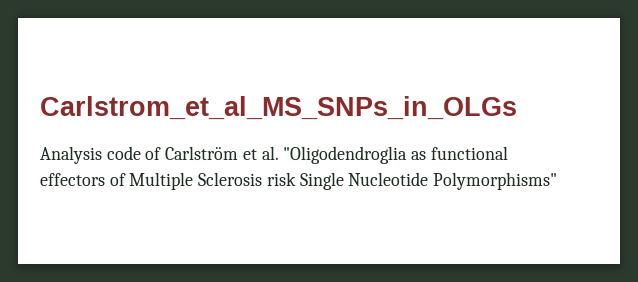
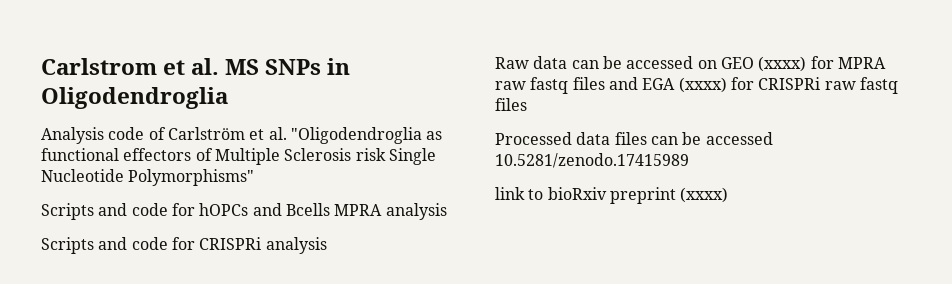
[40,96,517,120] Carlstrom_et_al_MS_SNPs_in_OLGs -> [41,58,351,75] [41,87,228,109] Carlstrom et al. MS SNPs in Oligodendroglia
(558, 181) none -> [41,203,447,220] [41,237,327,254] [495,56,886,72] [495,77,898,94] [495,98,527,111] [495,132,773,145] [495,153,689,168] [495,187,729,204] // Scripts and code for hOPCs and Bcells MPRA analysis // Scripts and code for CRISPRi analysis // Raw data can be accessed on GEO (xxxx) for MPRA raw fastq files and EGA (xxxx) for CRISPRi raw fastq files // Processed data files can be accessed 10.5281/zenodo.17415989 // link to bioRxiv preprint (xxxx)

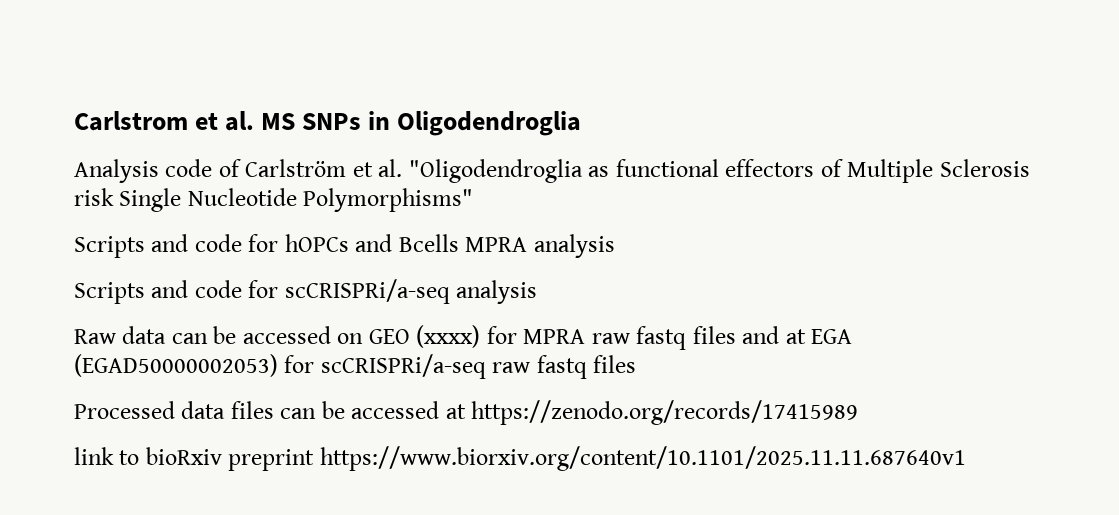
[199,237,262,250] CRISPRi -> [284,279,450,304] scCRISPRi/a-seq
[642,77,821,93] EGA (xxxx) for CRISPRi -> [785,329,853,344] [74,354,486,379] at EGA (EGAD50000002053) for scCRISPRi/a-seq
[495,153,689,168] 10.5281/zenodo.17415989 -> [445,400,859,425] at https://zenodo.org/records/17415989
[680,187,729,203] (xxxx) -> [319,446,966,471] https://www.biorxiv.org/content/10.1101/2025.11.11.687640v1

